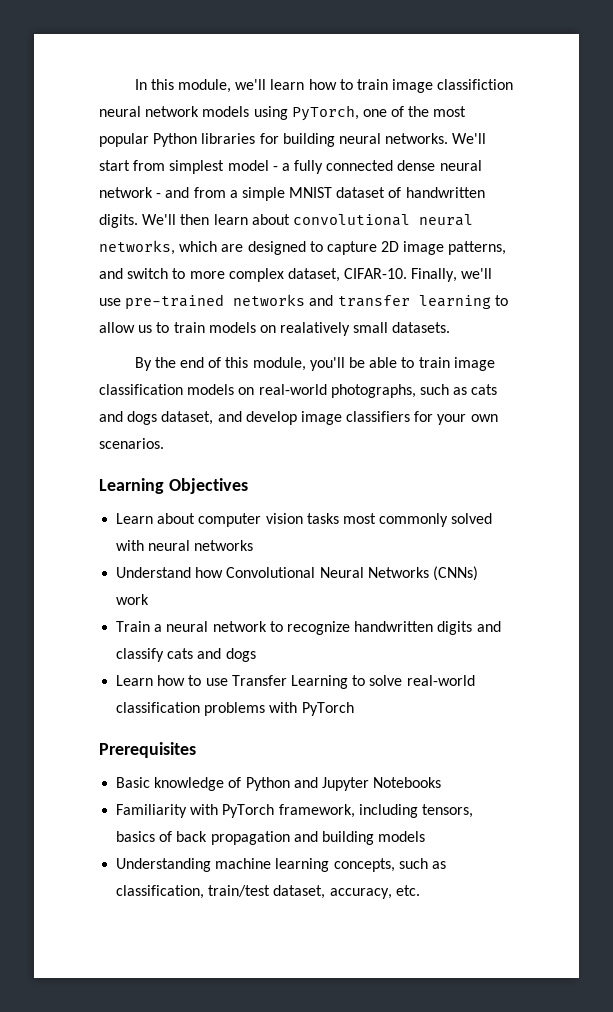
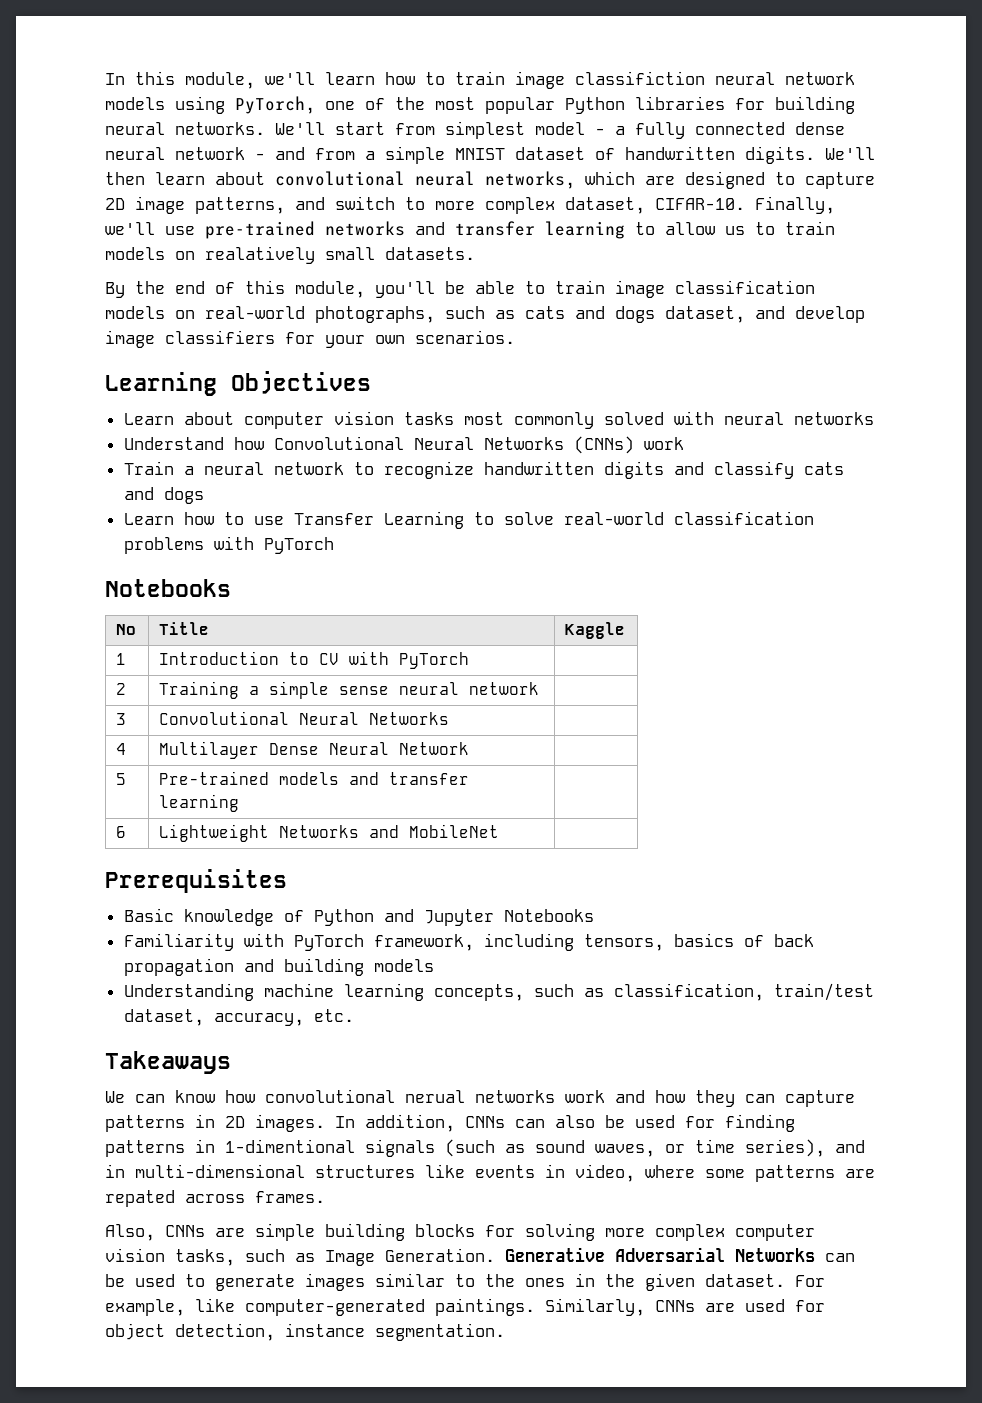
(354, 709) none -> [105,579,231,597] [116,624,137,635] [159,622,210,635] [565,622,626,639] [116,653,127,665] [159,651,470,669] [116,683,127,695] [159,681,540,699] [116,713,127,725] [159,711,450,725] [116,743,127,755] [159,741,470,759] [116,773,127,785] [159,771,470,785] [159,794,240,812] [116,826,127,838] [159,824,500,842] // Notebooks // No | Title | Kaggle // 1 | Introduction to CV with PyTorch | // 2 | Training a simple sense neural network | // 3 | Convolutional Neural Networks | // 4 | Multilayer Dense Neural Network | // 5 | Pre-trained models and transfer learning | // 6 | Lightweight Networks and MobileNet |
(420, 890) none -> [105,1051,231,1074] [105,1089,855,1107] [105,1114,795,1132] [105,1139,865,1157] [105,1164,875,1182] [105,1190,325,1207] [105,1223,815,1241] [105,1247,855,1266] [105,1273,825,1291] [105,1298,825,1316] [105,1323,505,1341] // Takeaways // We can know how convolutional nerual networks work and how they can capture patterns in 2D images. In addition, CNNs can also be used for finding patterns in 1-dimentional signals (such as sound waves, or time series), and in multi-dimensional structures like events in video, where some patterns are repated across frames. // Also, CNNs are simple building blocks for solving more complex computer vision tasks, such as Image Generation. Generative Adversarial Networks can be used to generate images similar to the ones in the given dataset. For example, like computer-generated paintings. Similarly, CNNs are used for object detection, instance segmentation.

